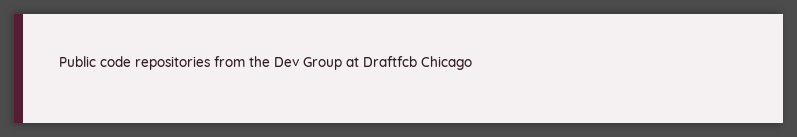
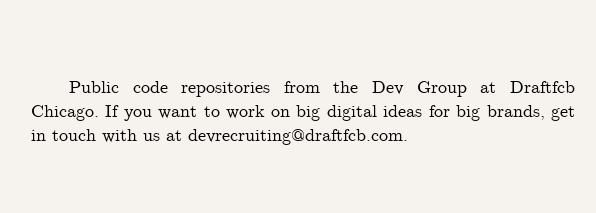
[421,56,472,70] Chicago -> [31,105,575,121] [31,129,408,145] Chicago. If you want to work on big digital ideas for big brands, get in touch with us at devrecruiting@draftfcb.com.

